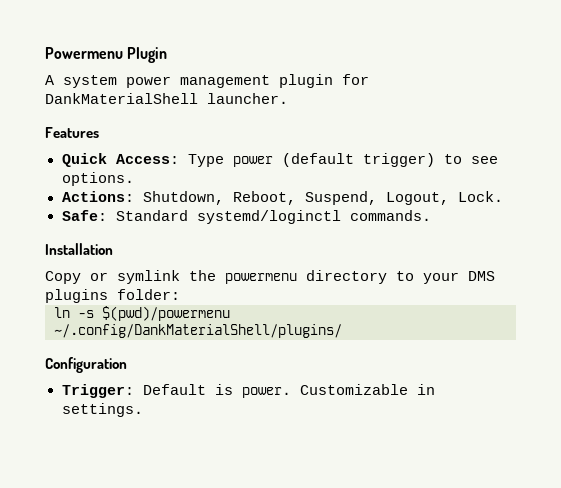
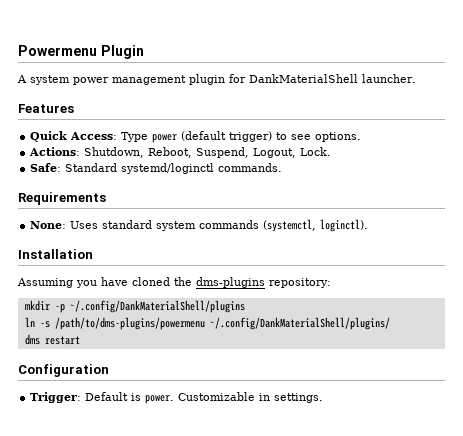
[45,243,113,255] [45,270,495,284] [45,289,180,303] Installation // Copy or symlink the powermenu directory to your DMS plugins folder: -> [18,192,106,205] [30,219,369,232] [18,249,93,259] [17,277,331,288] [24,300,245,313] Requirements // None: Uses standard system commands (systemctl, loginctl). // Installation // Assuming you have cloned the dms-plugins repository: // mkdir -p ~/.config/DankMaterialShell/plugins
[102,306,230,321] $(pwd)/powermenu -> [54,317,205,330] /path/to/dms-plugins/powermenu
(342, 331) none -> [24,334,80,345] // dms restart

